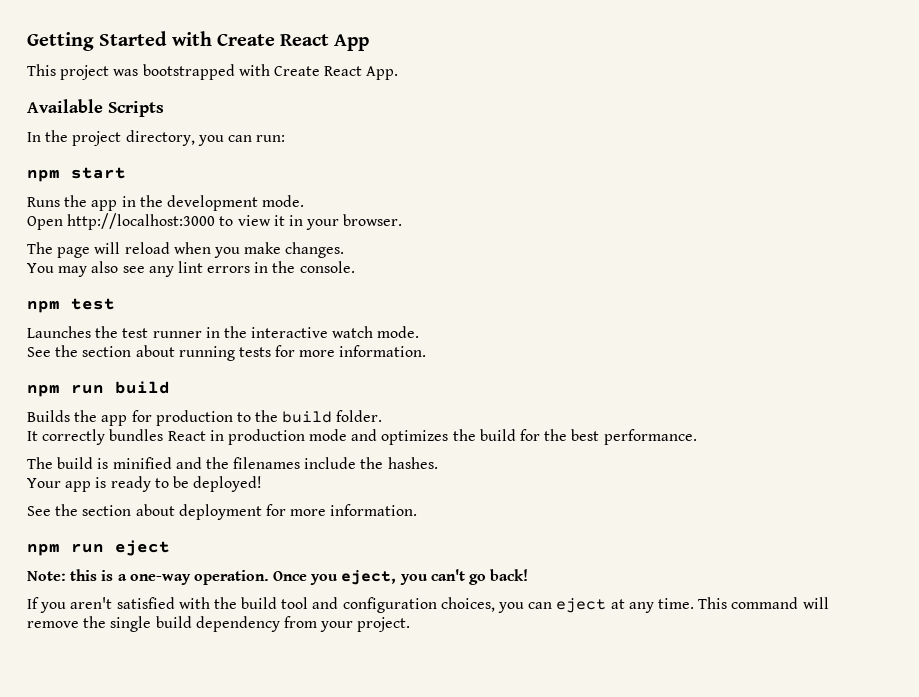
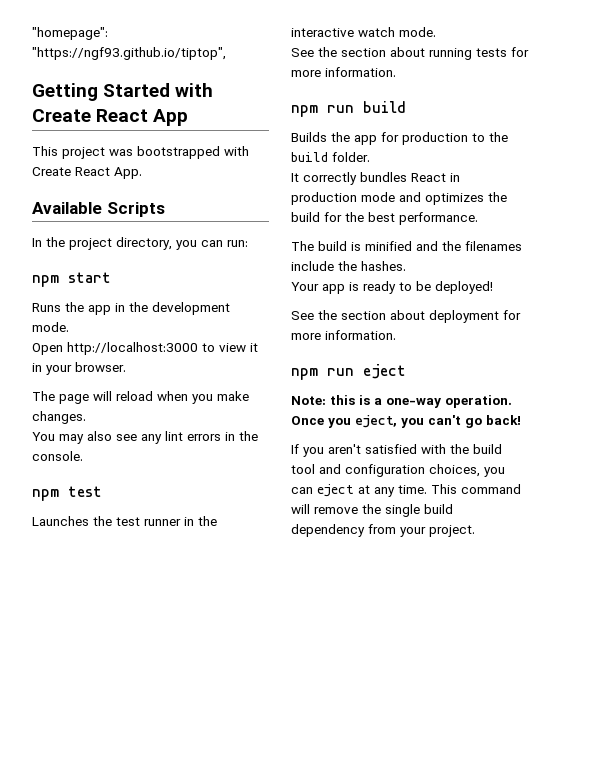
(27, 41) none -> [32,27,108,40] [32,47,226,60] "homepage": "https://ngf93.github.io/tiptop", //

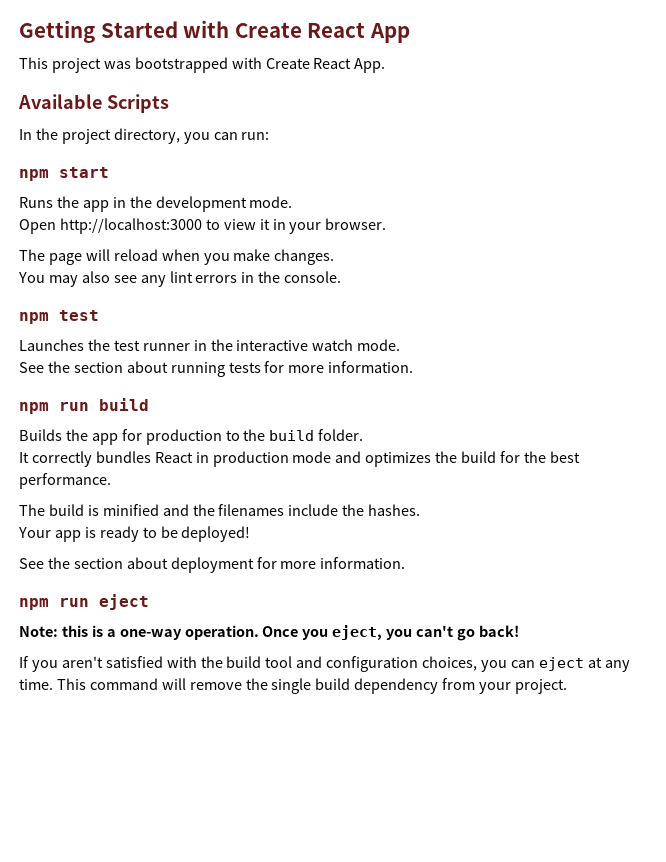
[32,27,108,40] [32,47,226,60] "homepage": "https://ngf93.github.io/tiptop", // -> (19, 31) none

